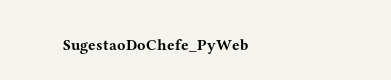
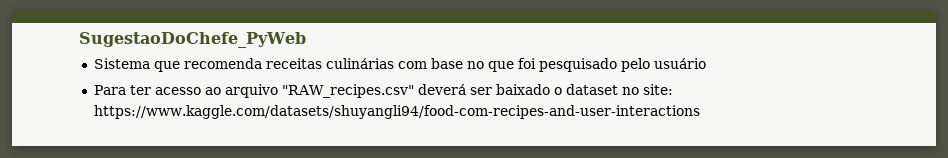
(248, 46) none -> [93,58,706,72] [93,84,673,98] [93,105,700,119] // Sistema que recomenda receitas culinárias com base no que foi pesquisado pelo usuário // Para ter acesso ao arquivo "RAW_recipes.csv" deverá ser baixado o dataset no site: https://www.kaggle.com/datasets/shuyangli94/food-com-recipes-and-user-interactions

